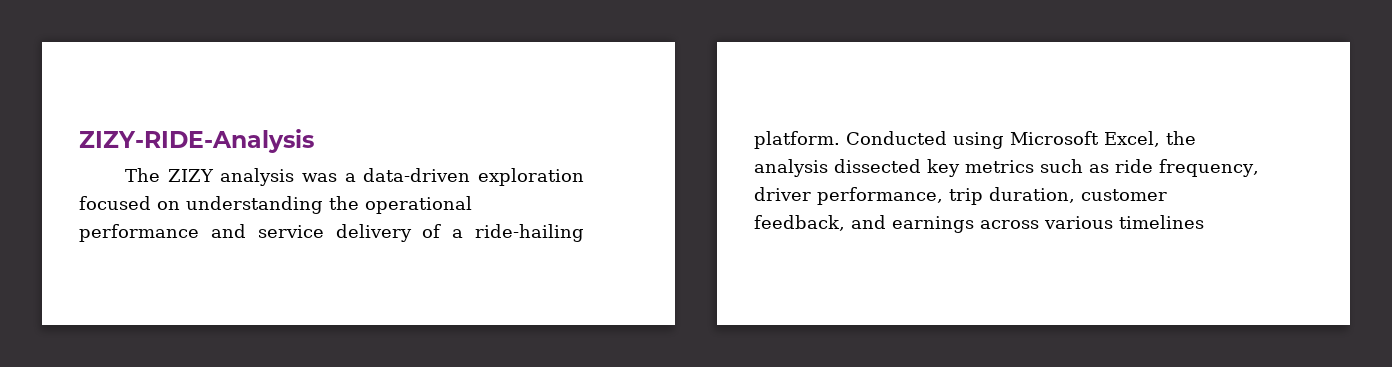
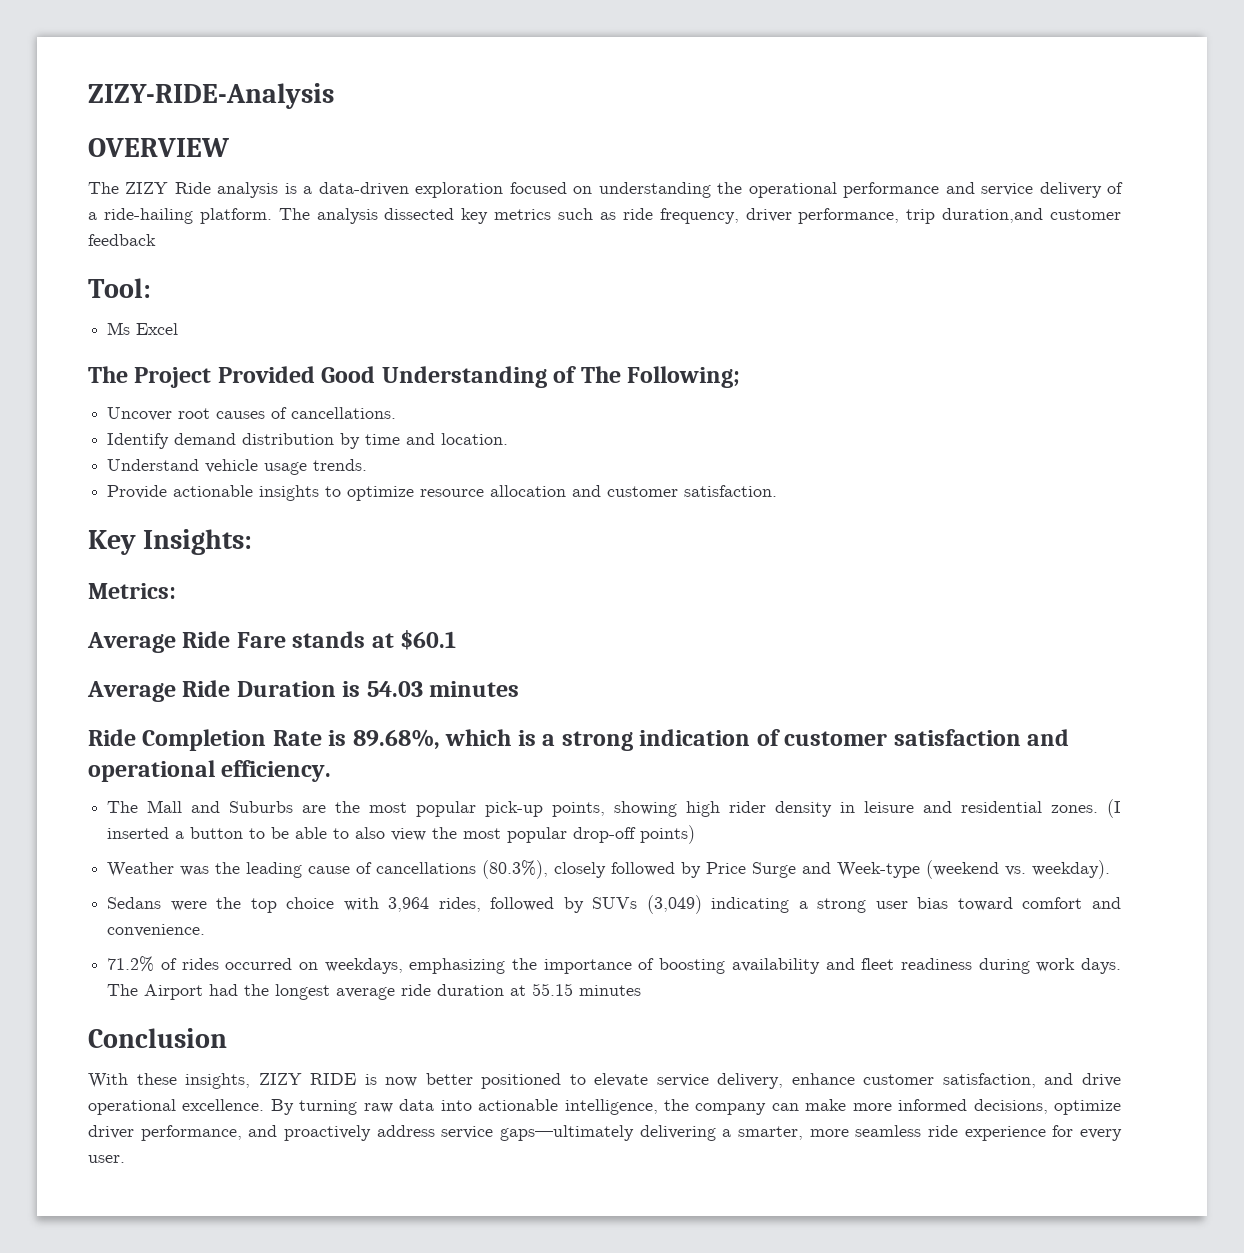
(314, 141) none -> [88,138,229,157] // OVERVIEW
[220,168,338,186] analysis was -> [174,182,297,198] Ride analysis is
[846,131,1196,149] Conducted using Microsoft Excel, the -> [278,208,310,220] The
[989,187,1167,203] [754,215,1204,233] duration, customer feedback, and earnings across various timelines -> [942,208,1121,223] [88,234,156,246] [88,278,151,298] [107,322,179,335] [88,366,741,388] [107,407,397,421] [107,433,509,449] [107,459,368,475] [107,485,778,501] [88,529,253,555] [88,583,176,599] [87,629,457,653] [87,680,520,702] [88,729,1070,751] [88,760,332,782] [107,799,1121,818] [107,825,696,844] [107,860,1111,879] [107,895,1122,914] [107,924,206,937] [107,956,1122,974] [107,983,642,1000] [88,1028,227,1048] [88,1073,1121,1089] [88,1099,1121,1115] [88,1125,1122,1141] [88,1155,125,1163] duration,and customer feedback // Tool: // Ms Excel // The Project Provided Good Understanding of The Following; // Uncover root causes of cancellations. // Identify demand distribution by time and location. // Understand vehicle usage trends. // Provide actionable insights to optimize resource allocation and customer satisfaction. // Key Insights: // Metrics: // Average Ride Fare stands at $60.1 // Average Ride Duration is 54.03 minutes // Ride Completion Rate is 89.68%, which is a strong indication of customer satisfaction and operational efficiency. // The Mall and Suburbs are the most popular pick-up points, showing high rider density in leisure and residential zones. (I inserted a button to be able to also view the most popular drop-off points) // Weather was the leading cause of cancellations (80.3%), closely followed by Price Surge and Week-type (weekend vs. weekday). // Sedans were the top choice with 3,964 rides, followed by SUVs (3,049) indicating a strong user bias toward comfort and convenience. // 71.2% of rides occurred on weekdays, emphasizing the importance of boosting availability and fleet readiness during work days. The Airport had the longest average ride duration at 55.15 minutes // Conclusion // With these insights, ZIZY RIDE is now better positioned to elevate service delivery, enhance customer satisfaction, and drive operational excellence. By turning raw data into actionable intelligence, the company can make more informed decisions, optimize driver performance, and proactively address service gaps—ultimately delivering a smarter, more seamless ride experience for every user.

